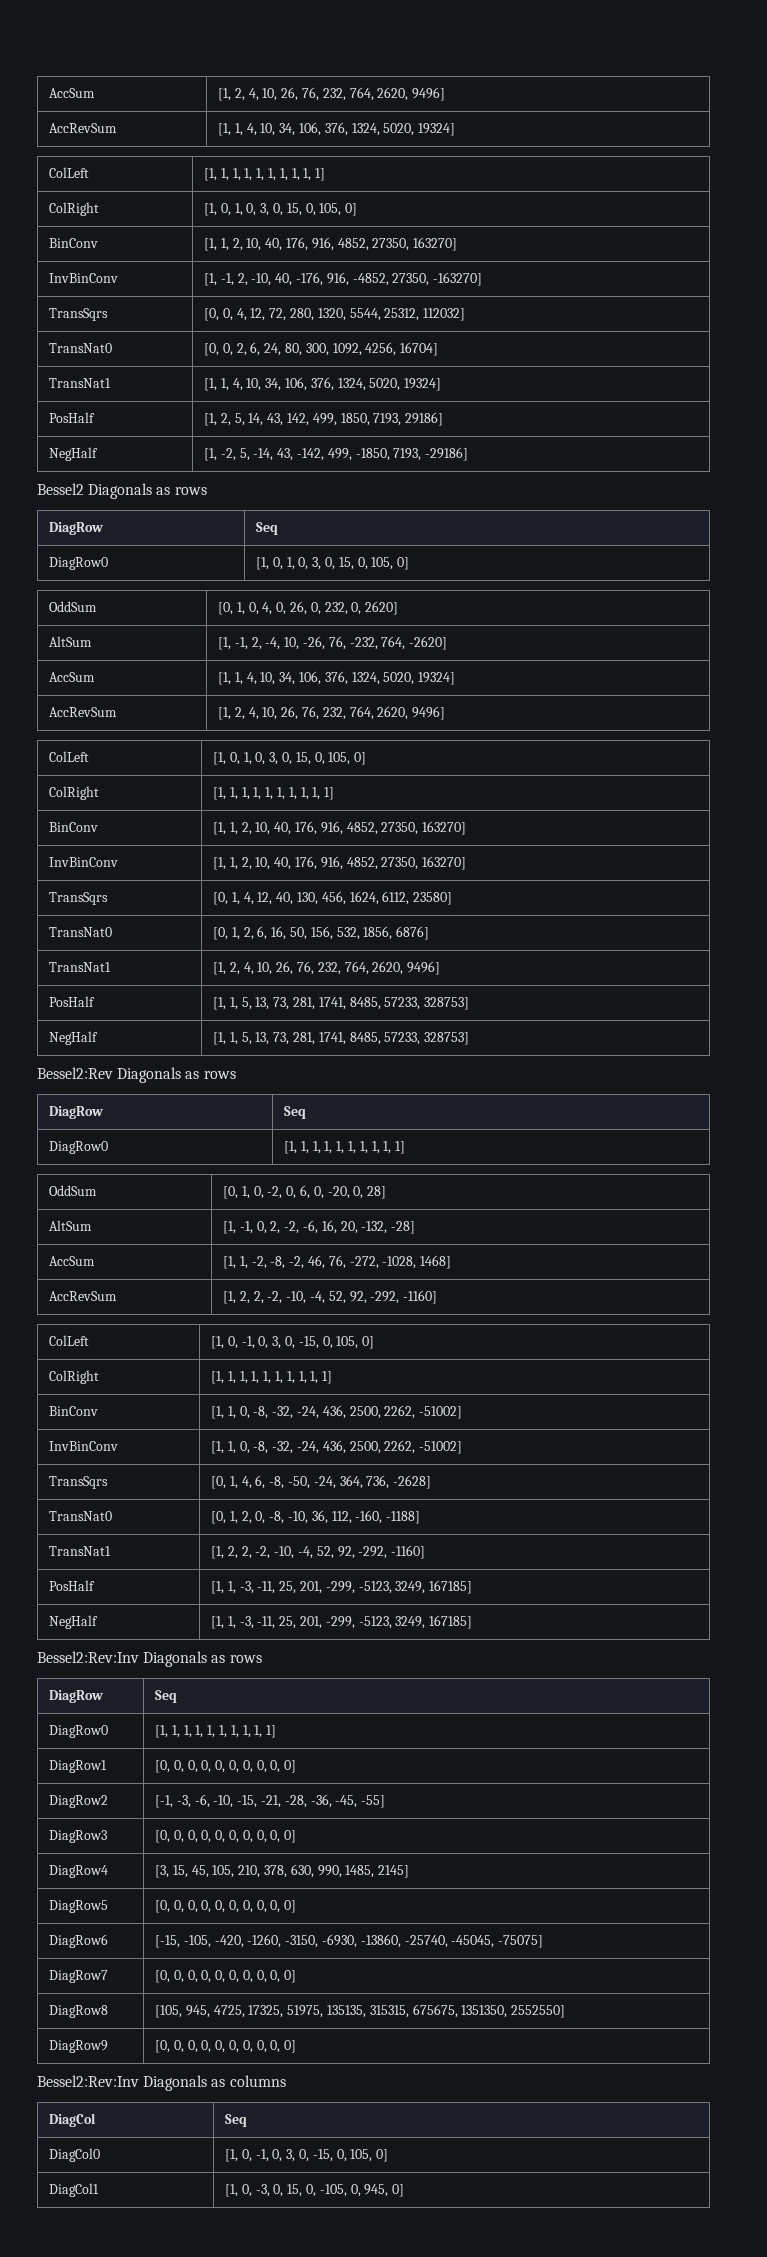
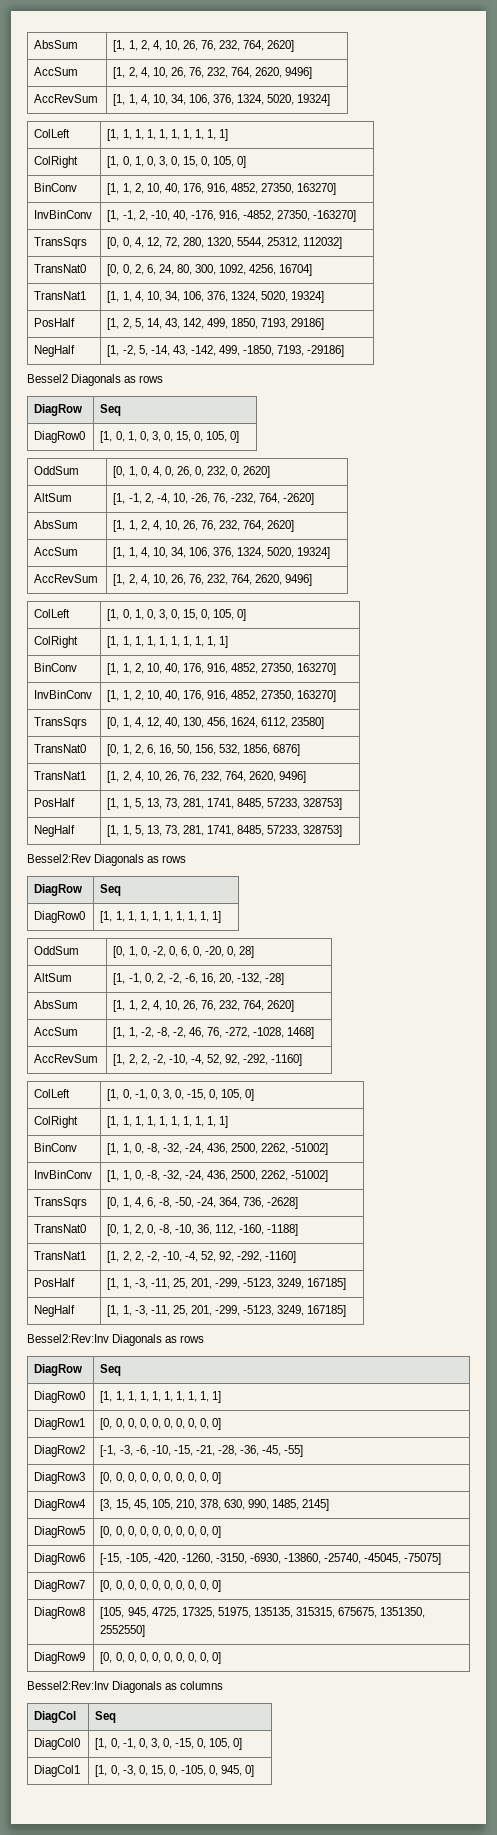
(49, 93) none -> [34,40,79,49] [113,40,295,52] AbsSum | [1, 1, 2, 4, 10, 26, 76, 232, 764, 2620] //
(448, 643) none -> [34,520,79,529] [113,520,295,532] // AbsSum | [1, 1, 2, 4, 10, 26, 76, 232, 764, 2620]
(416, 1227) none -> [34,1000,79,1009] [113,1000,295,1012] // AbsSum | [1, 1, 2, 4, 10, 26, 76, 232, 764, 2620]

